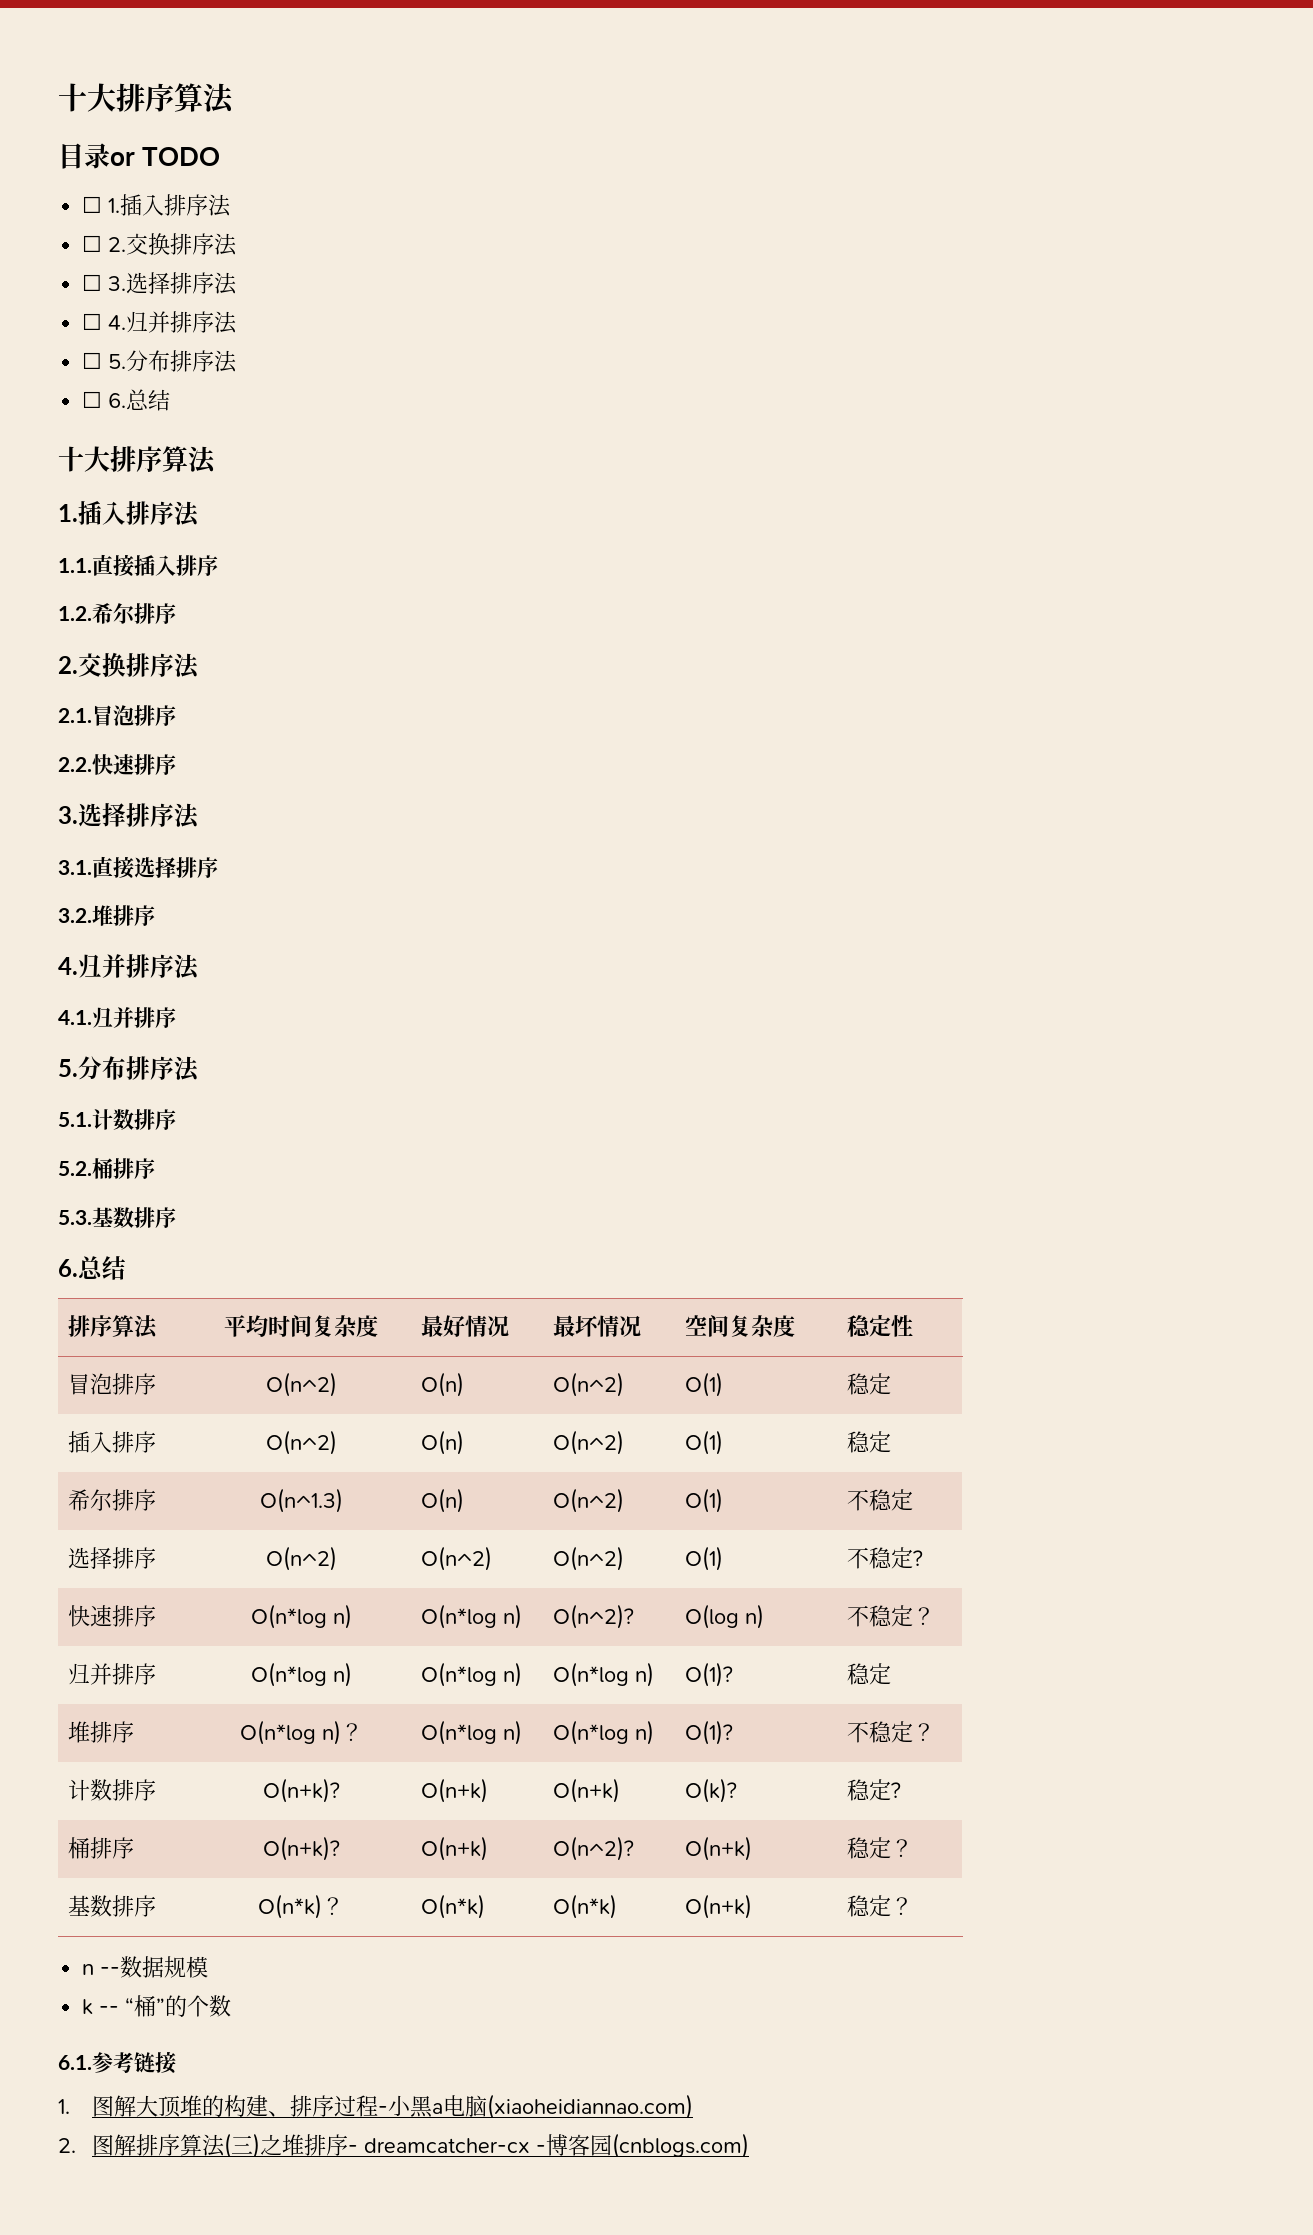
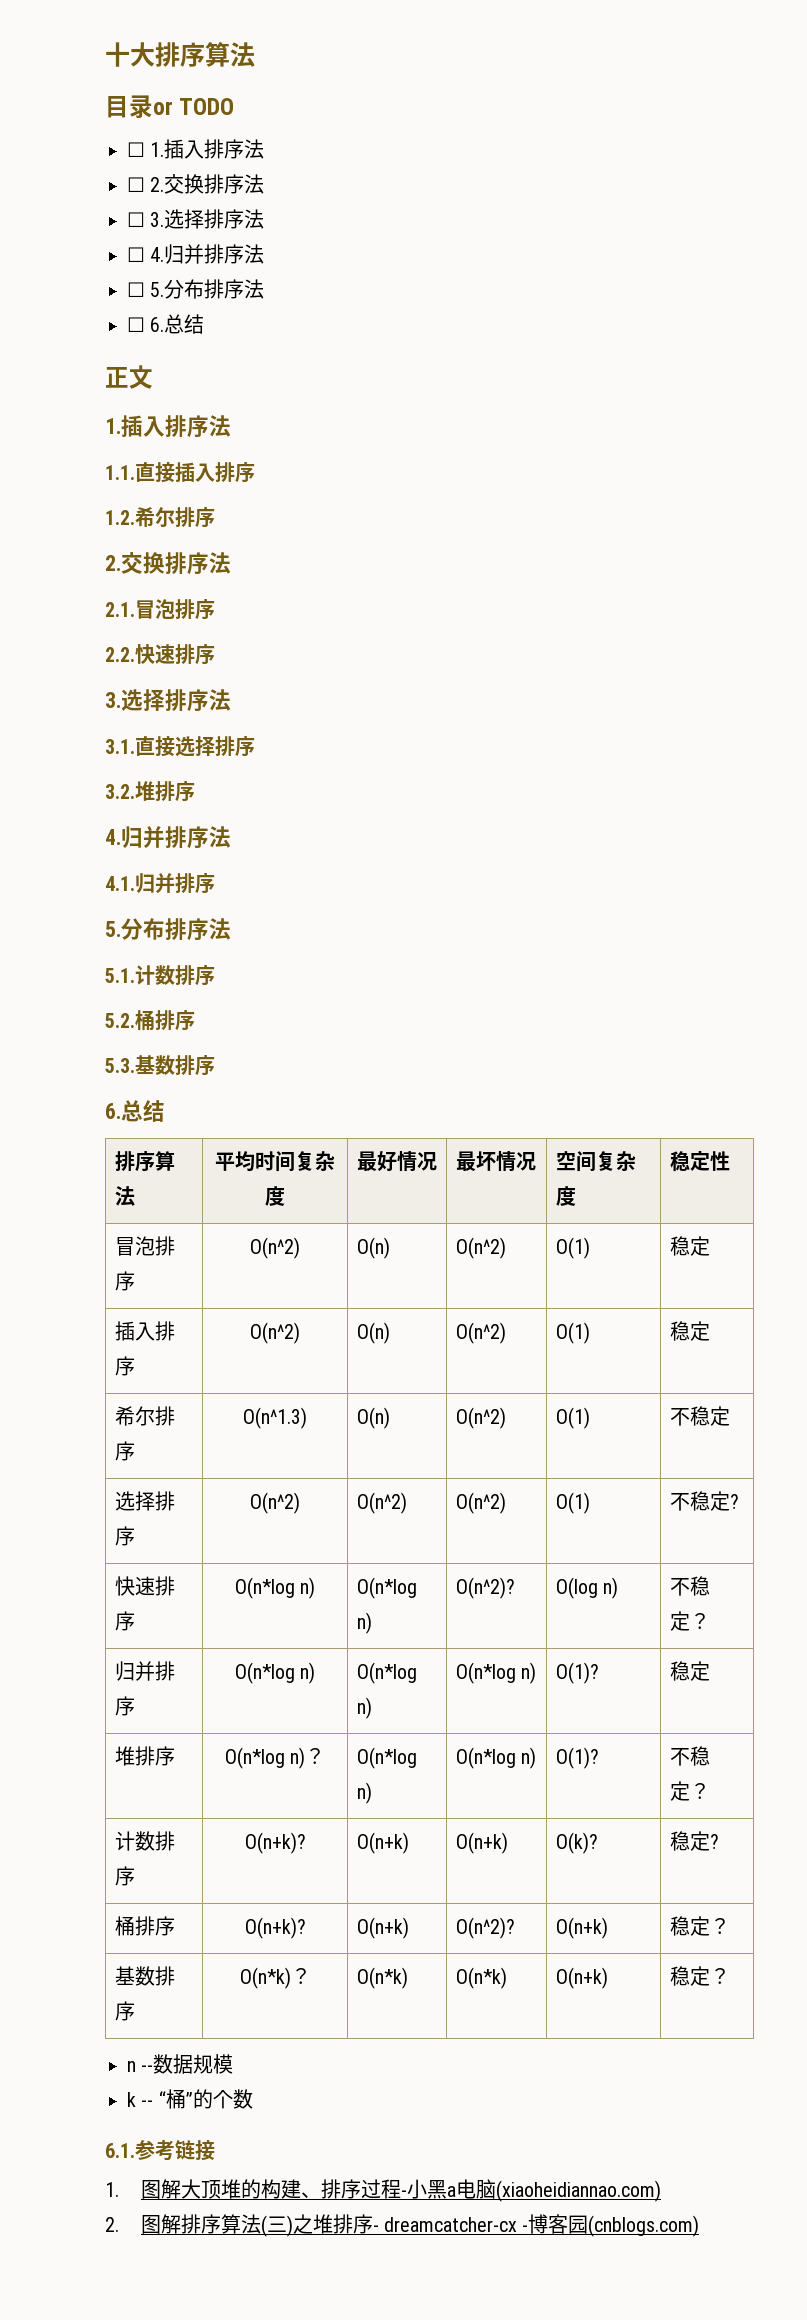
[58,445,216,474] 十大排序算法 -> [105,365,153,389] 正文

